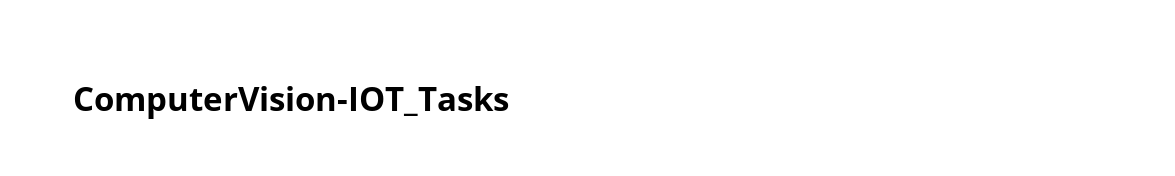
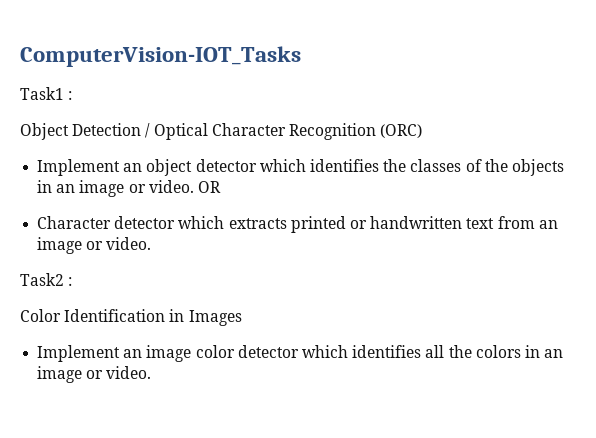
(509, 102) none -> [20,87,73,100] [20,123,423,140] [37,159,564,176] [37,180,221,197] [37,216,558,233] [37,237,152,254] [20,273,73,286] [20,309,242,326] [37,345,564,362] [37,366,152,383] // Task1 : // Object Detection / Optical Character Recognition (ORC) // Implement an object detector which identifies the classes of the objects in an image or video. OR // Character detector which extracts printed or handwritten text from an image or video. // Task2 : // Color Identification in Images // Implement an image color detector which identifies all the colors in an image or video.

